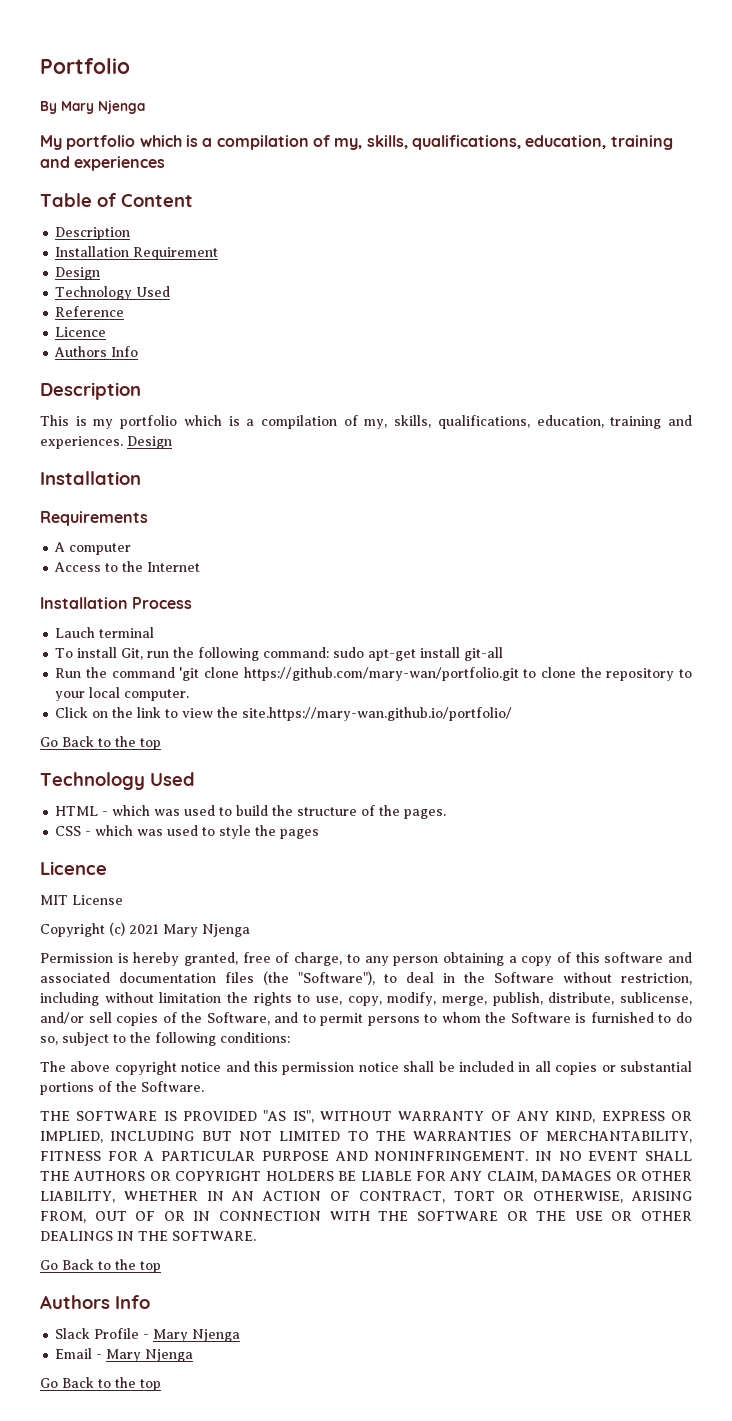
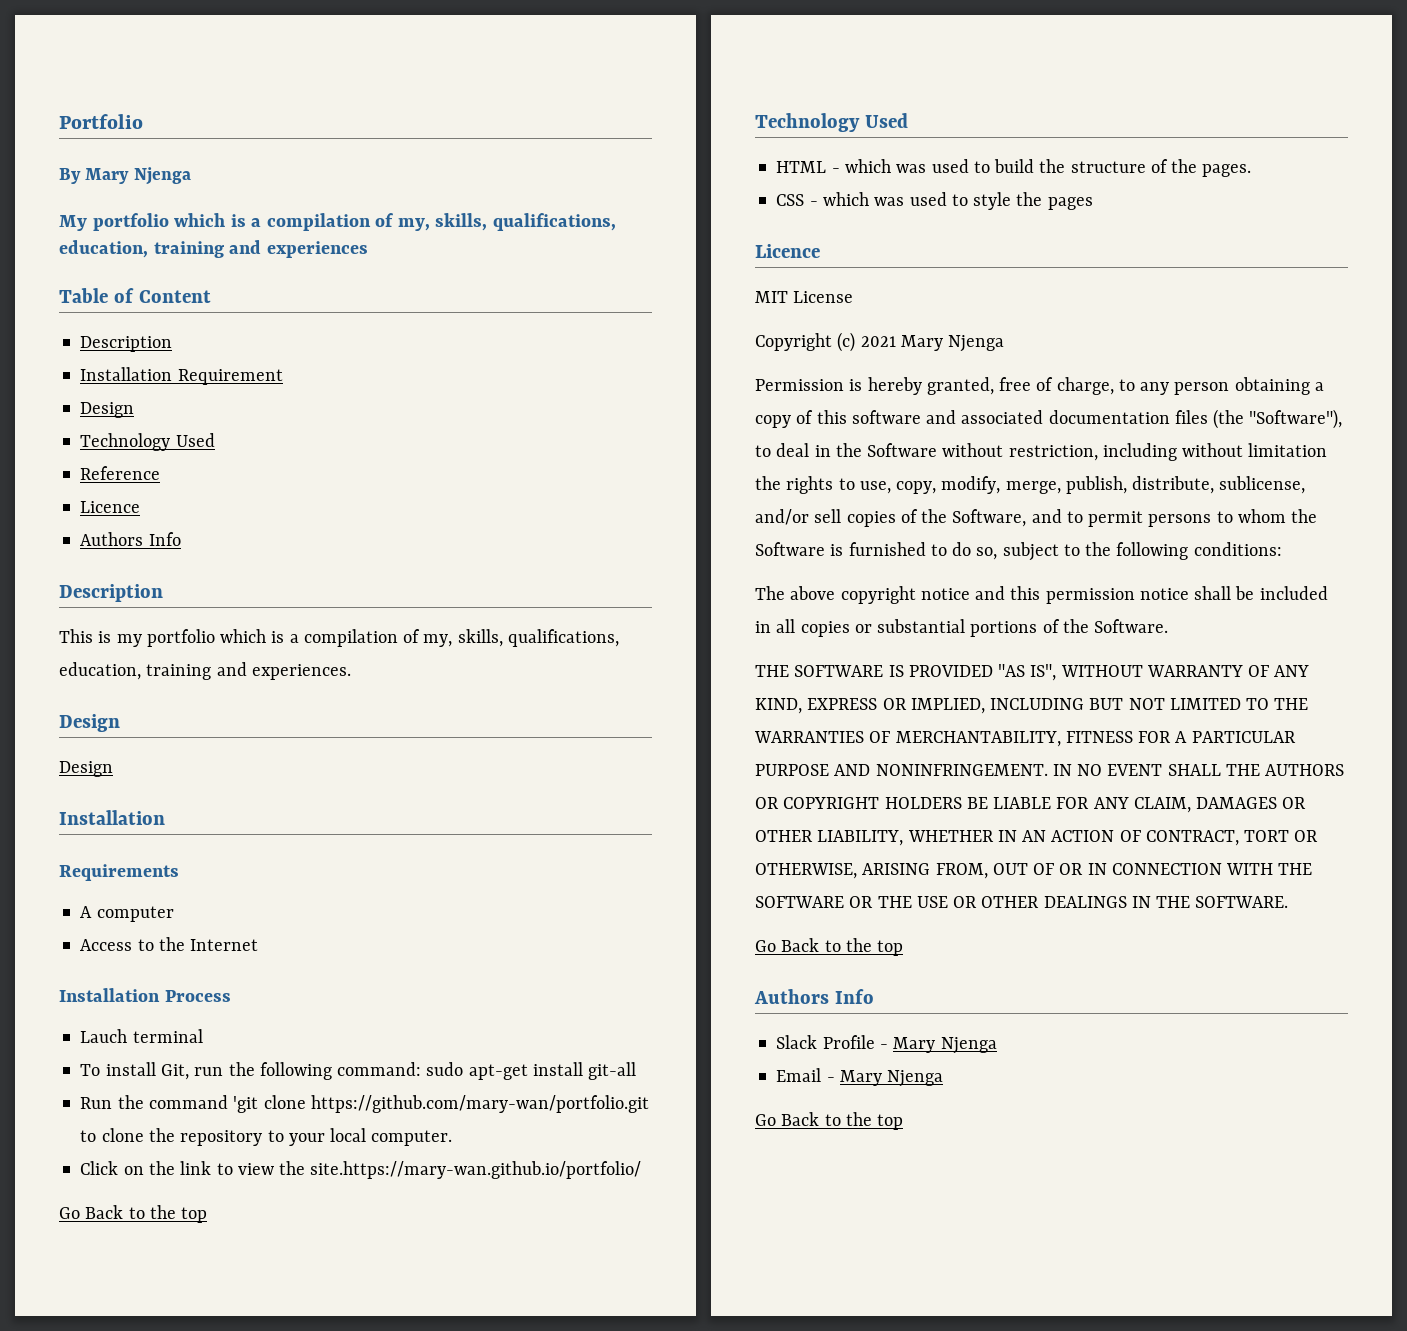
(123, 442) none -> [59,714,120,732] // Design //

